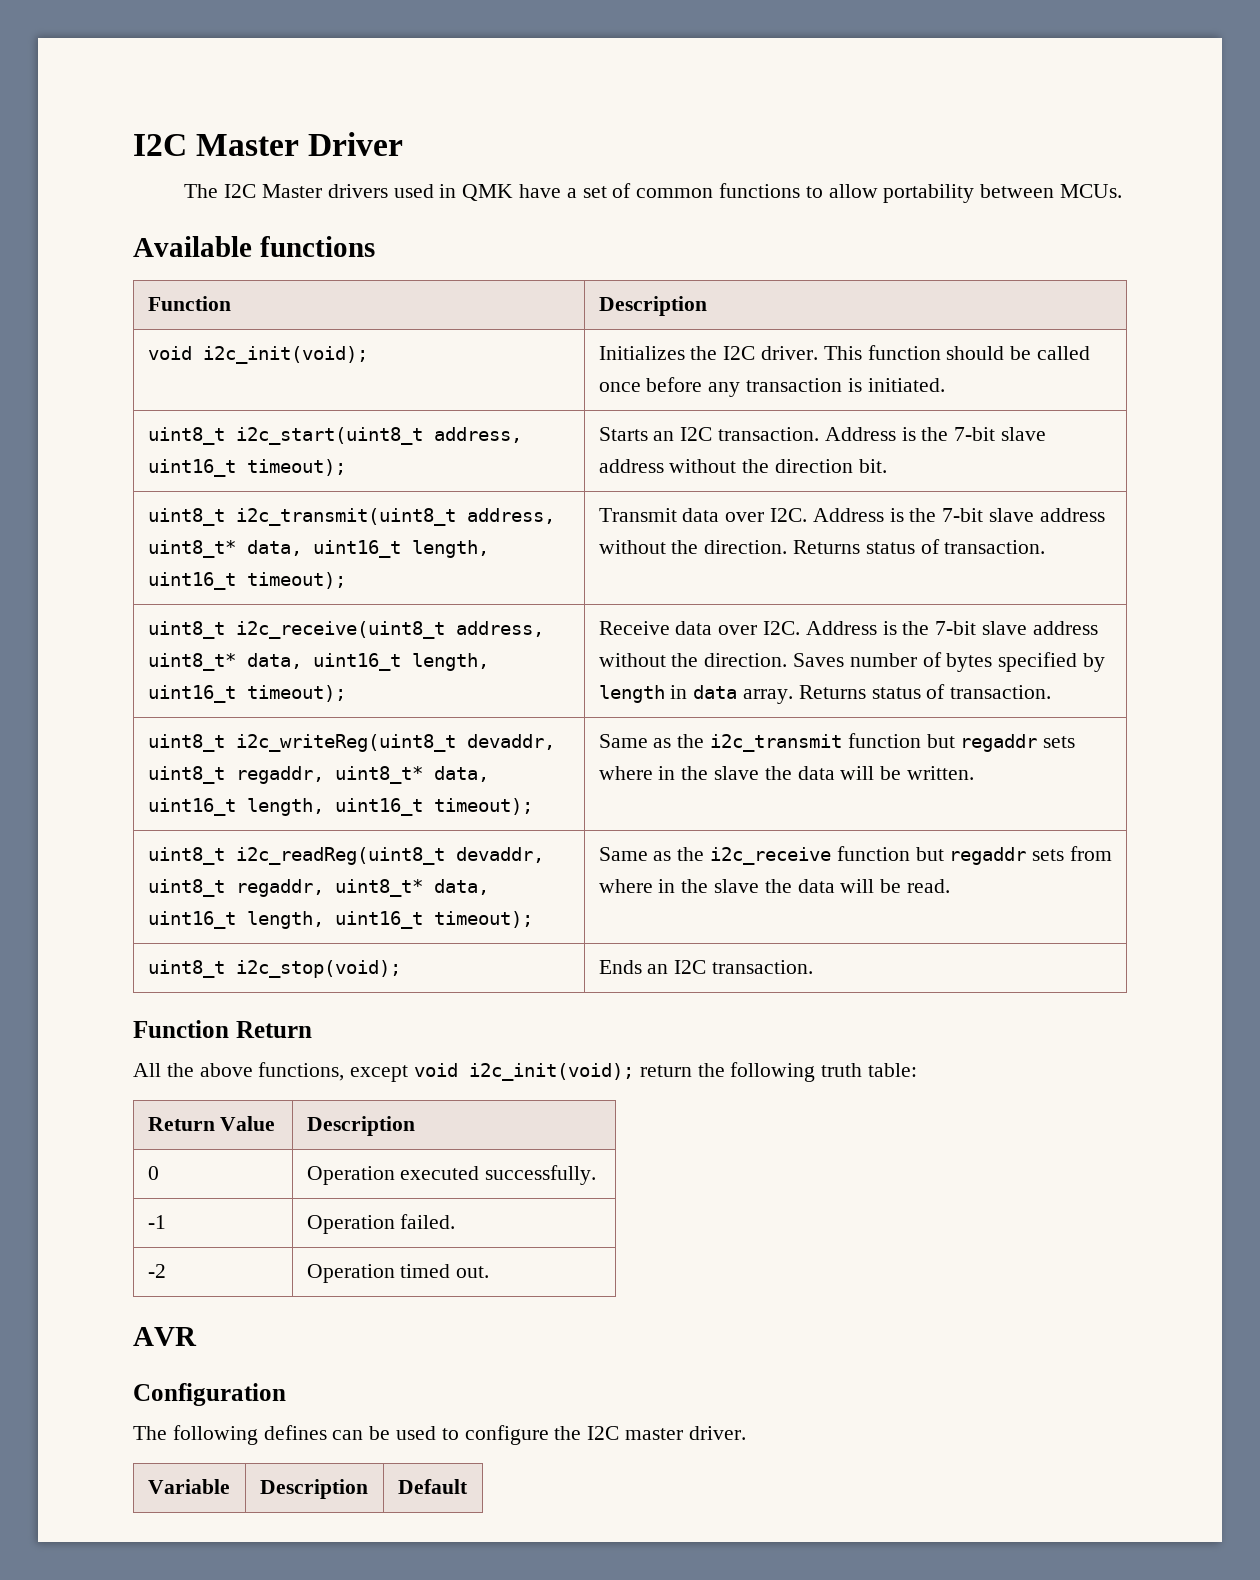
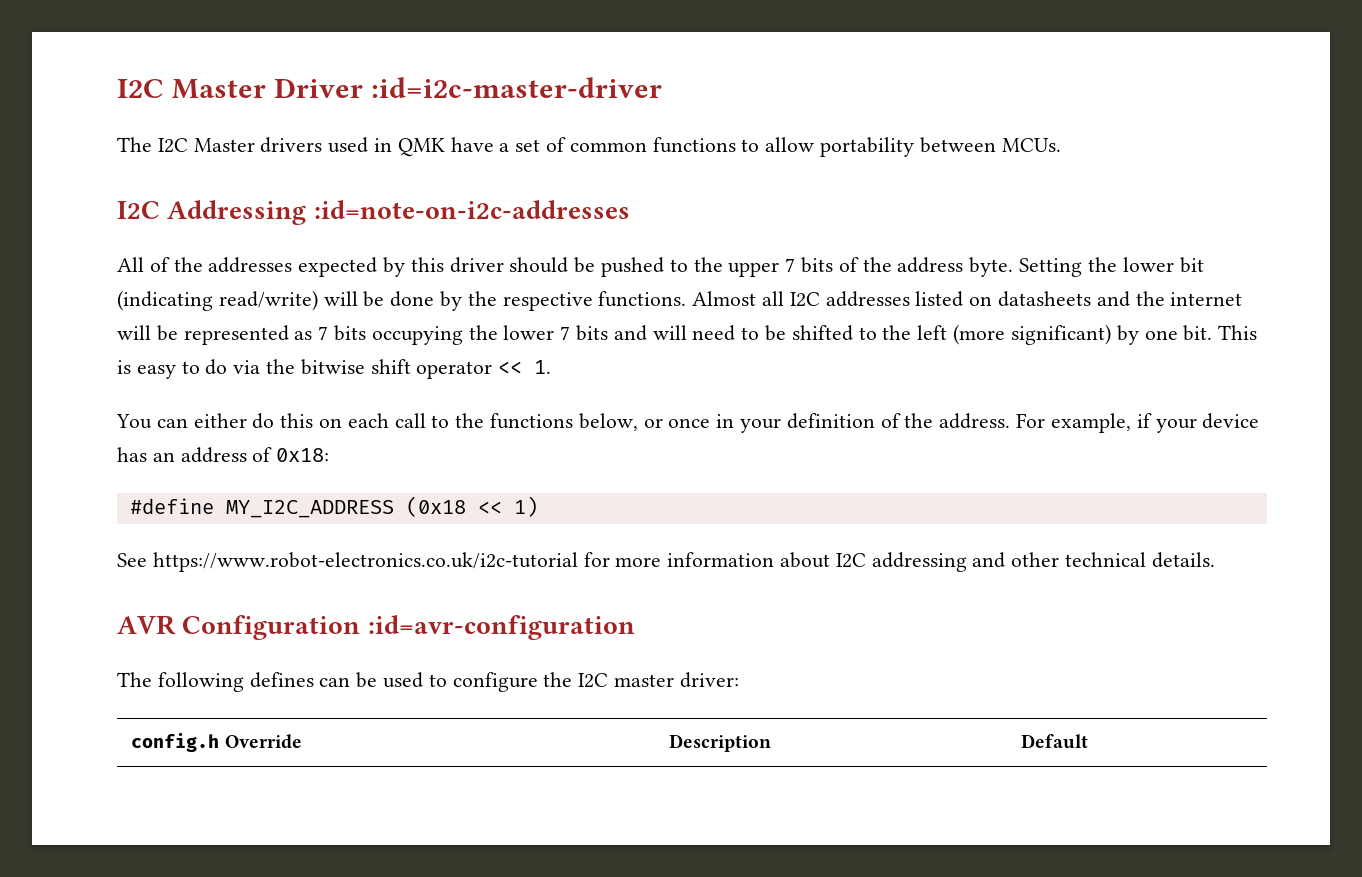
(404, 144) none -> [371,77,663,98] :id=i2c-master-driver
[133,236,375,257] [147,296,231,311] [598,296,707,316] [147,346,368,364] [598,345,1090,360] [598,377,945,397] [147,427,522,445] [147,459,346,477] [598,427,1046,441] [598,459,887,473] [147,508,555,526] [147,540,489,558] [147,572,346,590] [598,508,1105,522] [598,539,1046,554] [147,621,544,639] [147,653,489,671] [147,685,346,703] [598,621,1098,635] [598,652,1105,672] [598,684,1052,704] [147,734,555,752] [147,766,489,784] [147,798,533,816] [598,733,1076,752] [598,766,974,780] [147,847,544,865] [147,879,489,897] [147,911,533,929] [598,846,1112,865] [598,879,950,893] [147,960,401,978] [598,960,813,974] [133,1020,312,1038] [133,1062,918,1082] [147,1116,276,1131] [306,1116,415,1136] [147,1166,159,1180] [306,1165,597,1185] [147,1215,166,1229] [306,1214,456,1234] [147,1264,166,1278] [306,1264,490,1283] Available functions // Function | Description // void i2c_init(void); | Initializes the I2C driver. This function should be called once before any transaction is initiated. // uint8_t i2c_start(uint8_t address, uint16_t timeout); | Starts an I2C transaction. Address is the 7-bit slave address without the direction bit. // uint8_t i2c_transmit(uint8_t address, uint8_t* data, uint16_t length, uint16_t timeout); | Transmit data over I2C. Address is the 7-bit slave address without the direction. Returns status of transaction. // uint8_t i2c_receive(uint8_t address, uint8_t* data, uint16_t length, uint16_t timeout); | Receive data over I2C. Address is the 7-bit slave address without the direction. Saves number of bytes specified by length in data array. Returns status of transaction. // uint8_t i2c_writeReg(uint8_t devaddr, uint8_t regaddr, uint8_t* data, uint16_t length, uint16_t timeout); | Same as the i2c_transmit function but regaddr sets where in the slave the data will be written. // uint8_t i2c_readReg(uint8_t devaddr, uint8_t regaddr, uint8_t* data, uint16_t length, uint16_t timeout); | Same as the i2c_receive function but regaddr sets from where in the slave the data will be read. // uint8_t i2c_stop(void); | Ends an I2C transaction. // Function Return // All the above functions, except void i2c_init(void); return the following truth table: // Return Value | Description // 0 | Operation executed successfully. // -1 | Operation failed. // -2 | Operation timed out. -> [117,200,630,225] [117,257,1204,277] [117,290,1243,311] [117,324,1258,345] [117,359,552,379] [116,413,1260,433] [117,447,330,463] [129,496,538,518] [117,552,1215,572] I2C Addressing :id=note-on-i2c-addresses // All of the addresses expected by this driver should be pushed to the upper 7 bits of the address byte. Setting the lower bit (indicating read/write) will be done by the respective functions. Almost all I2C addresses listed on datasheets and the internet will be represented as 7 bits occupying the lower 7 bits and will need to be shifted to the left (more significant) by one bit. This is easy to do via the bitwise shift operator << 1. // You can either do this on each call to the functions below, or once in your definition of the address. For example, if your device has an address of 0x18: // #define MY_I2C_ADDRESS (0x18 << 1) // See https://www.robot-electronics.co.uk/i2c-tutorial for more information about I2C addressing and other technical details.
(197, 1336) // -> (176, 625) none
(286, 1394) none -> [367,615,635,640] :id=avr-configuration
[688,1426,746,1440] [147,1479,230,1494] driver. // Variable -> [679,672,739,688] [131,733,302,752] driver: // config.h Override

